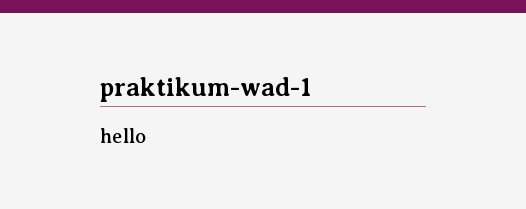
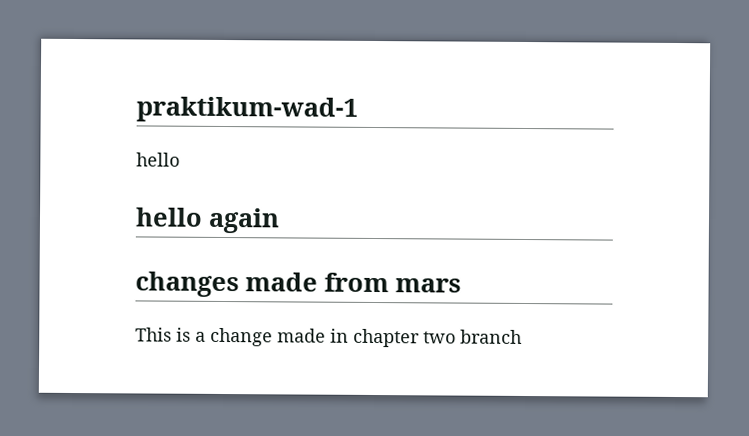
(146, 135) none -> [135,207,280,234] [135,271,461,298] [135,327,522,348] // hello again // changes made from mars // This is a change made in chapter two branch

